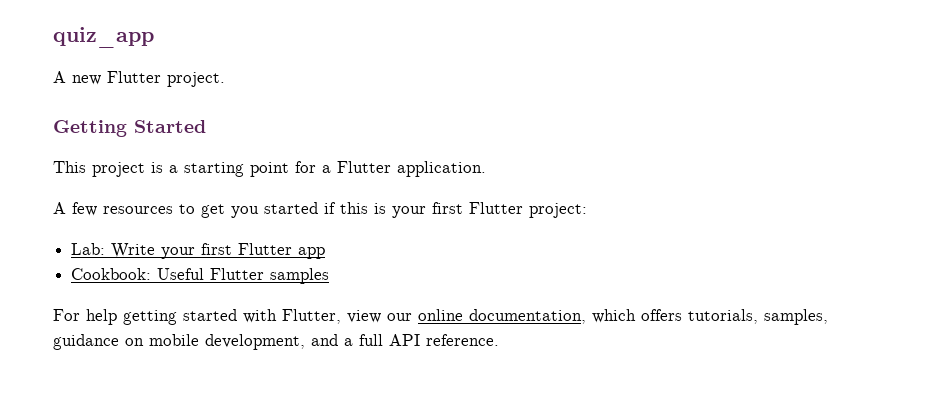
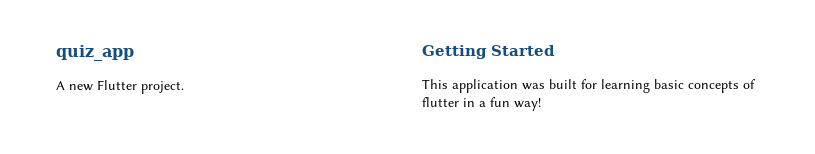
[92,161,486,177] [53,202,587,218] [71,243,326,259] [71,268,330,284] [53,309,828,325] [53,334,499,350] project is a starting point for a Flutter application. // A few resources to get you started if this is your first Flutter project: // Lab: Write your first Flutter app // Cookbook: Useful Flutter samples // For help getting started with Flutter, view our online documentation, which offers tutorials, samples, guidance on mobile development, and a full API reference. -> [452,79,756,93] [422,97,541,111] application was built for learning basic concepts of flutter in a fun way!

